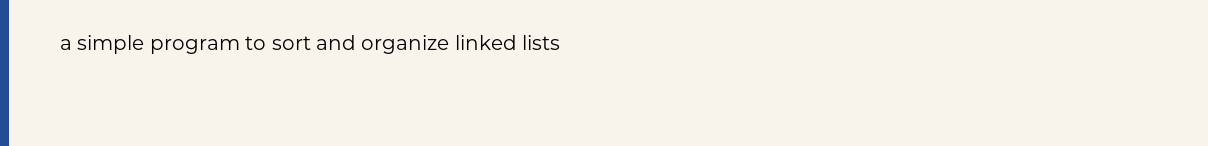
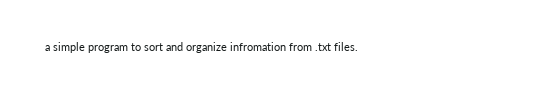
[454,35,561,50] linked lists -> [230,42,358,51] infromation from .txt files.

